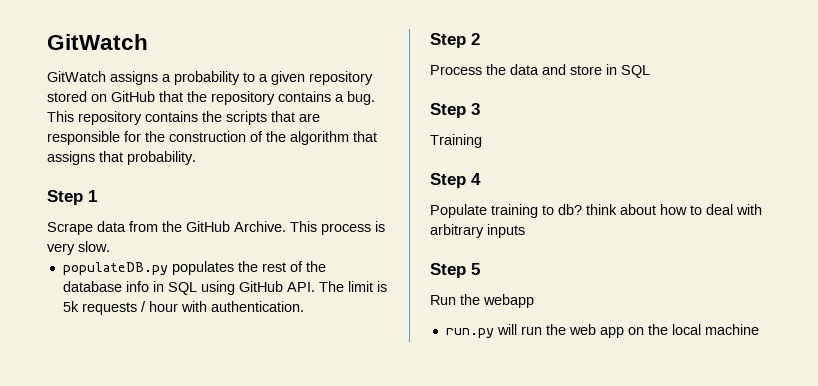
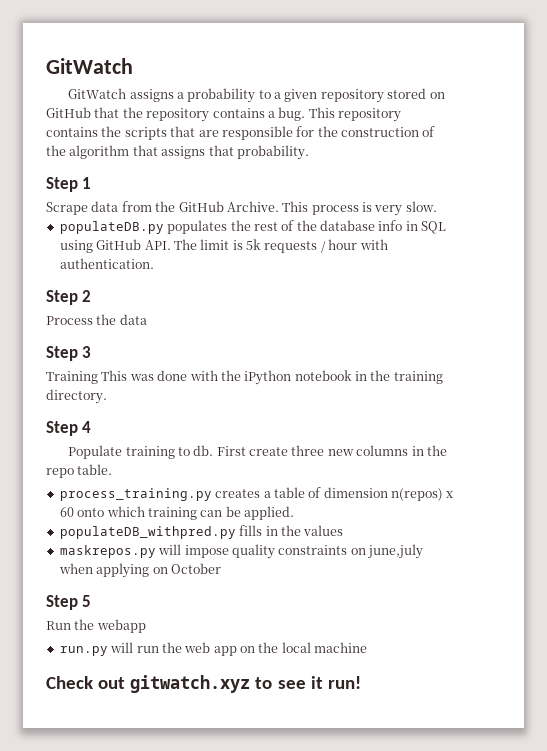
[542,64,650,78] and store in SQL -> (147, 319) none
(482, 141) none -> [101,370,443,385] [46,389,107,404] This was done with the iPython notebook in the training directory.
[558,204,762,215] [430,224,525,238] db? think about how to deal with arbitrary inputs -> [193,445,447,456] [46,464,113,478] [59,487,454,501] [59,506,294,520] [59,525,344,539] [59,544,423,559] [58,563,221,578] db. First create three new columns in the repo table. // process_training.py creates a table of dimension n(repos) x 60 onto which training can be applied. // populateDB_withpred.py fills in the values // maskrepos.py will impose quality constraints on june,july when applying on October
(759, 329) none -> [46,675,361,693] // Check out gitwatch.xyz to see it run!

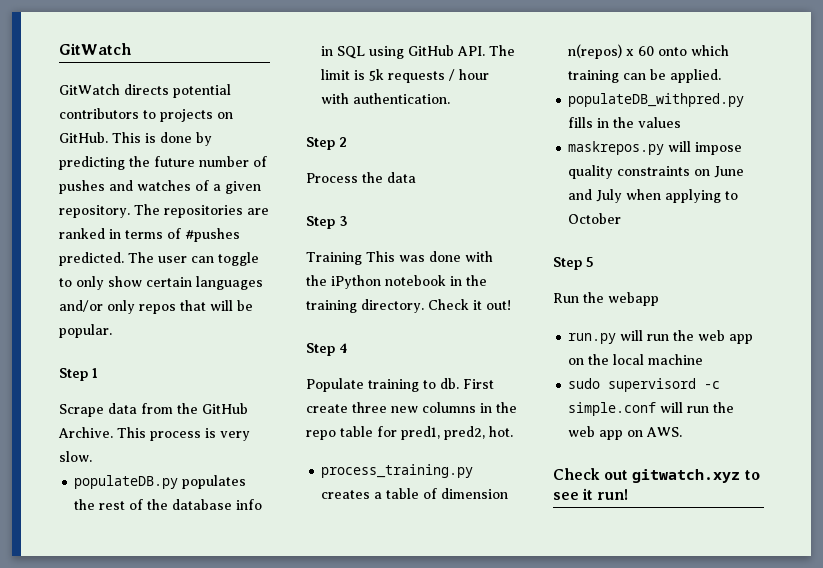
[129,88,445,103] [46,107,401,122] [46,126,436,140] [46,145,309,160] assigns a probability to a given repository stored on GitHub that the repository contains a bug. This repository contains the scripts that are responsible for the construction of the algorithm that assigns that probability. -> [124,84,231,98] [59,108,233,122] [59,132,212,146] [59,156,267,170] [59,180,261,194] [59,204,269,218] [59,228,240,242] [59,252,259,266] [59,276,263,290] [59,300,253,314] [59,324,112,338] directs potential contributors to projects on GitHub. This is done by predicting the future number of pushes and watches of a given repository. The repositories are ranked in terms of #pushes predicted. The user can toggle to only show certain languages and/or only repos that will be popular.
(107, 396) none -> [428,299,511,310] Check it out!
[77,464,113,475] table. -> [340,426,513,440] table for pred1, pred2, hot.
[368,544,423,559] june,july -> [714,166,745,178] [568,189,623,203] June and July
[152,567,168,574] on -> [725,191,739,200] to
(368, 647) none -> [568,378,721,392] [568,402,735,416] [568,426,683,440] // sudo supervisord -c simple.conf will run the web app on AWS.

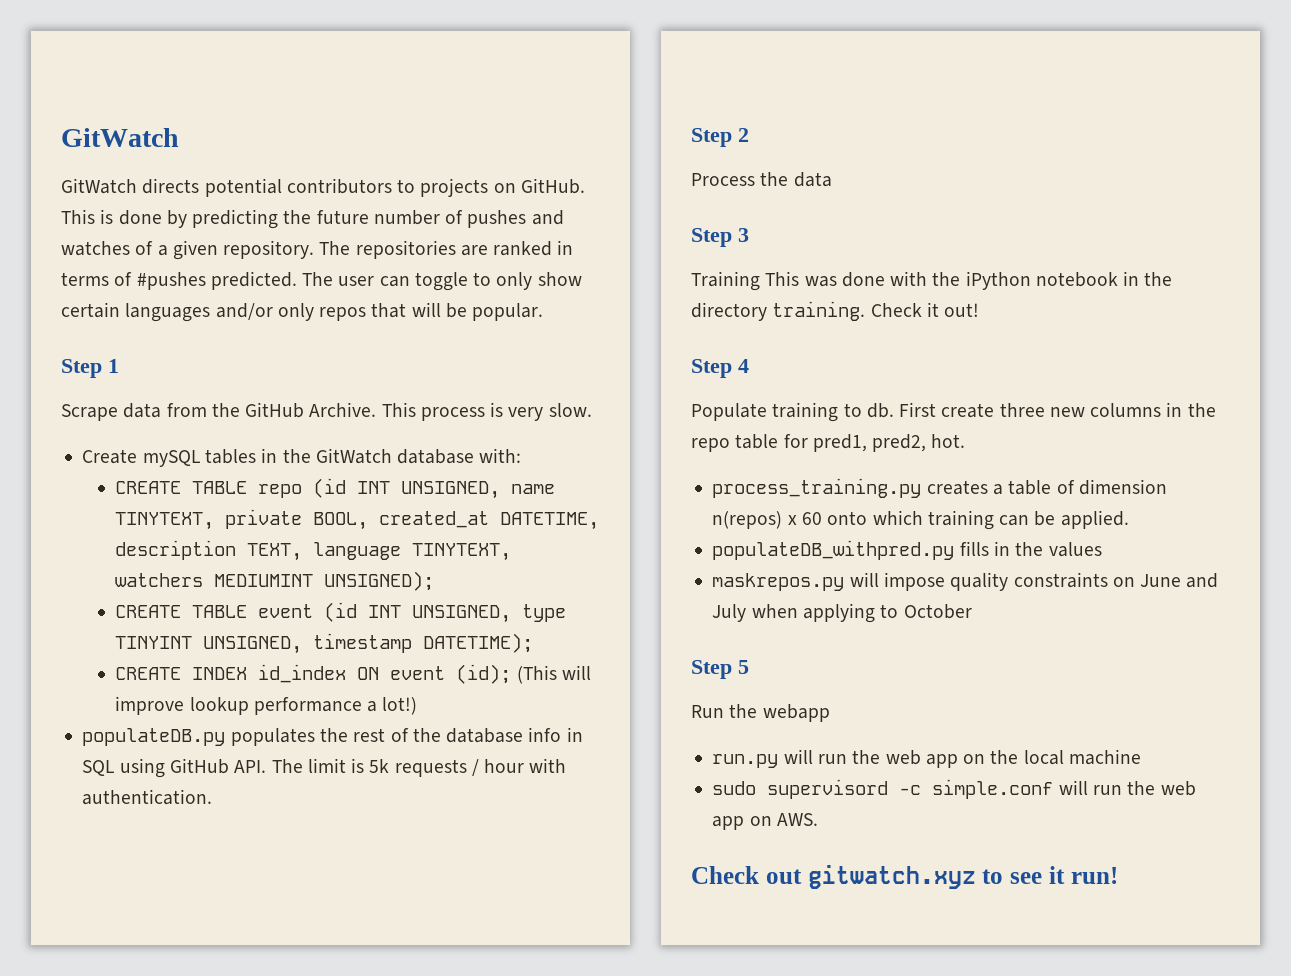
(92, 456) none -> [82,448,522,467] [115,478,556,499] [115,509,600,530] [115,540,512,561] [115,571,435,591] [115,602,567,623] [115,633,534,654] [115,664,591,684] [115,696,418,715] // Create mySQL tables in the GitWatch database with: // CREATE TABLE repo (id INT UNSIGNED, name TINYTEXT, private BOOL, created_at DATETIME, description TEXT, language TINYTEXT, watchers MEDIUMINT UNSIGNED); // CREATE TABLE event (id INT UNSIGNED, type TINYINT UNSIGNED, timestamp DATETIME); // CREATE INDEX id_index ON event (id); (This will improve lookup performance a lot!)
[306,299,424,313] training directory. -> [691,301,866,321] directory training.

